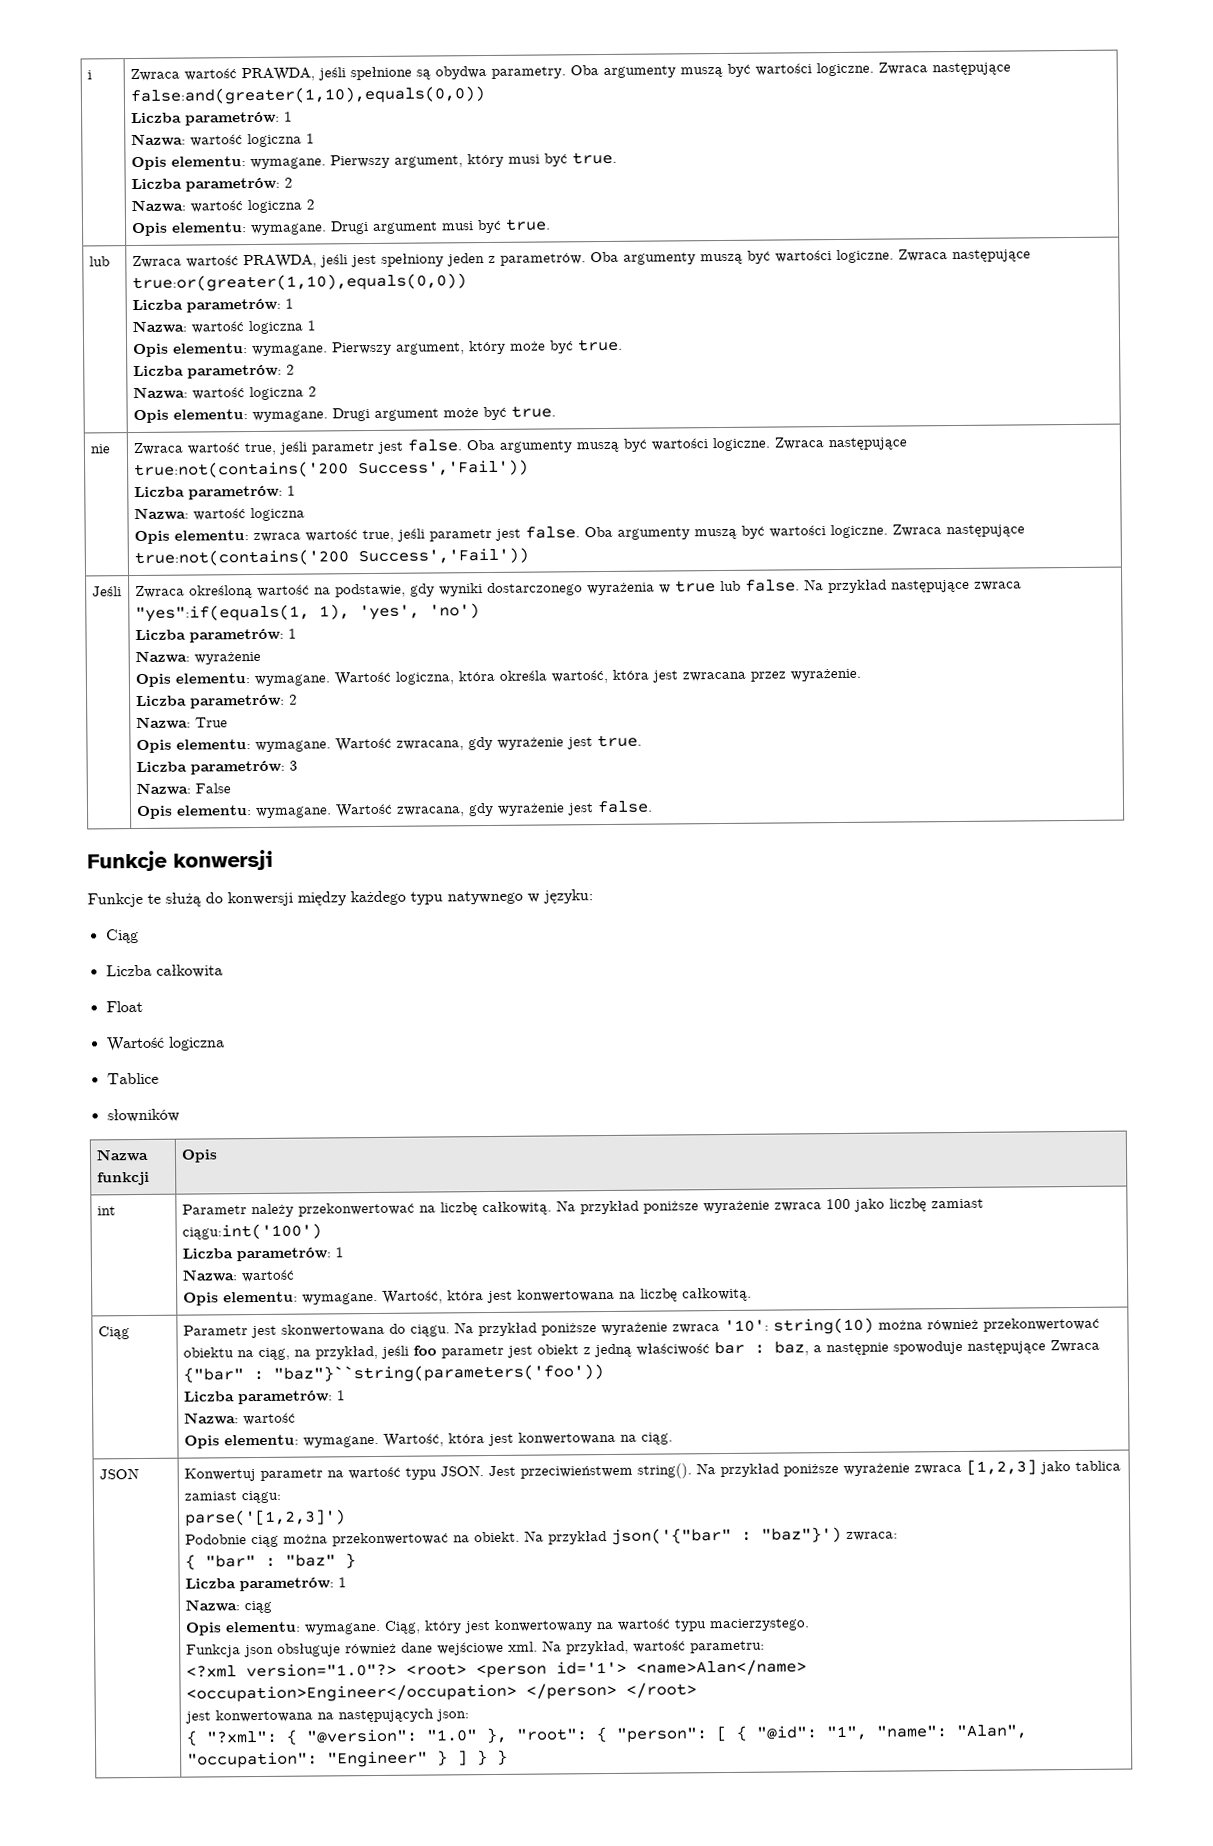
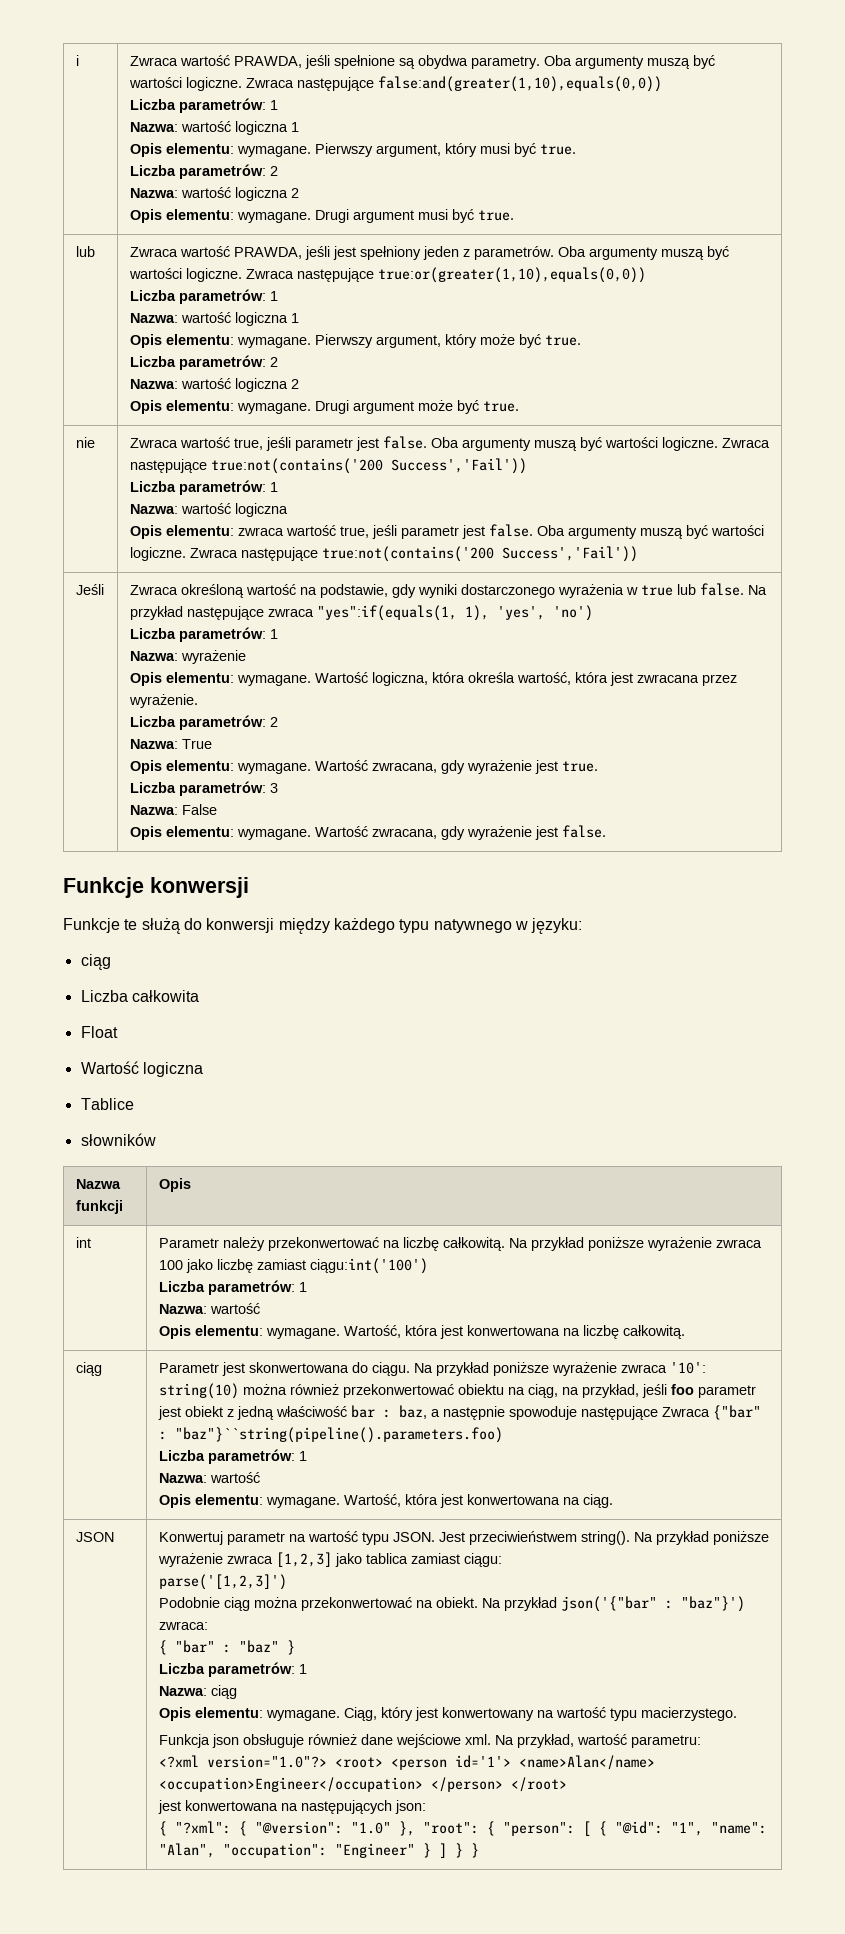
[105,929,139,944] Ciąg -> [80,954,111,970] ciąg
[97,1326,130,1340] Ciąg -> [75,1362,102,1376] ciąg
[272,1364,604,1383] "baz"}``string(parameters('foo')) -> [174,1427,503,1443] "baz"}``string(pipeline().parameters.foo)

